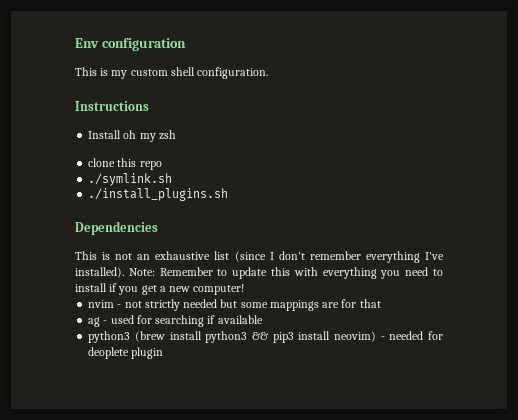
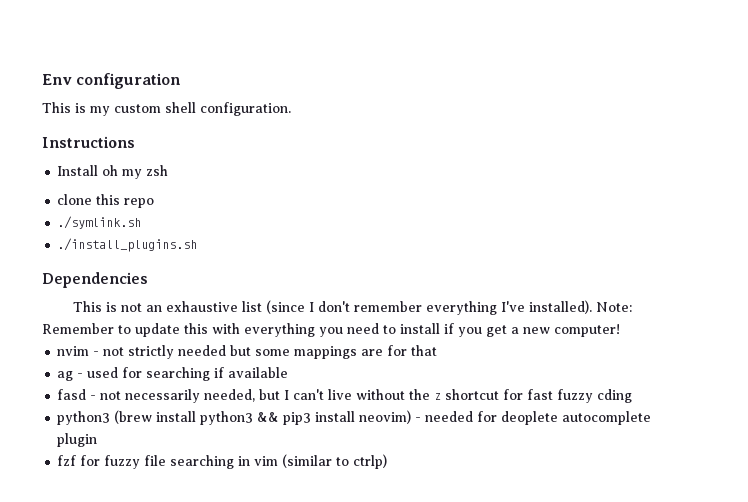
(263, 319) none -> [57,389,633,403] // fasd - not necessarily needed, but I can't live without the z shortcut for fast fuzzy cding
(130, 353) none -> [562,411,652,425] autocomplete
(164, 353) none -> [57,454,388,469] // fzf for fuzzy file searching in vim (similar to ctrlp)

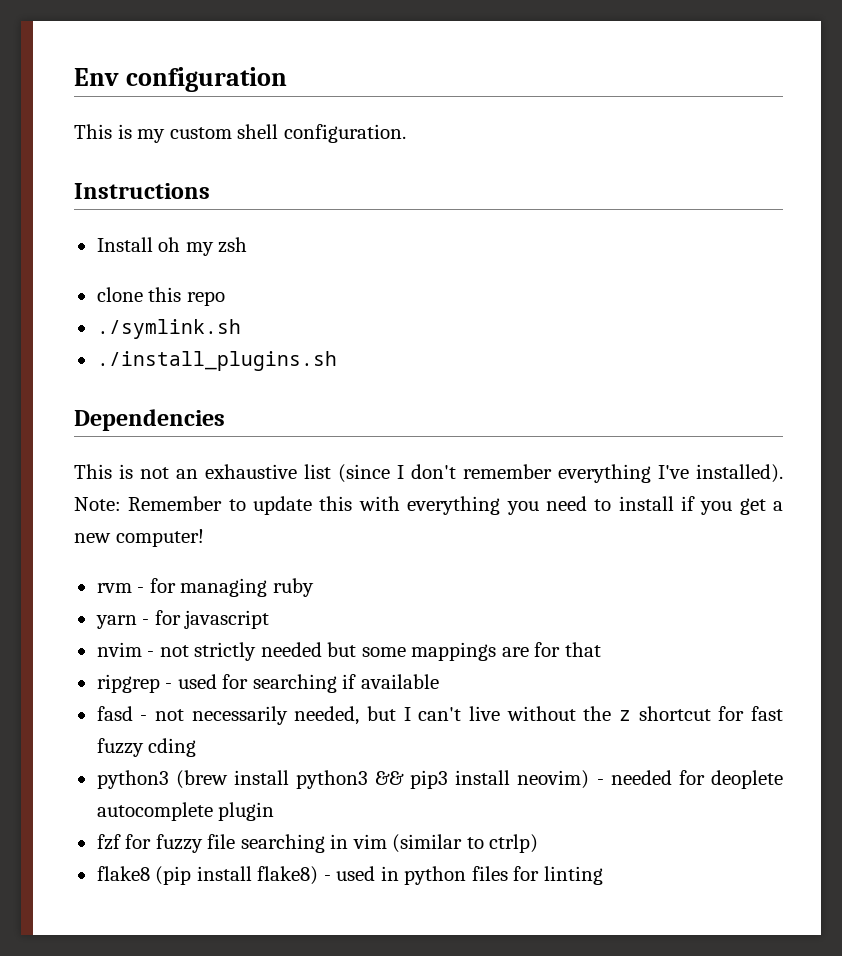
(620, 330) none -> [96,578,314,597] [95,610,270,629] // rvm - for managing ruby // yarn - for javascript
[57,371,74,381] ag -> [96,674,160,693] ripgrep
(388, 461) none -> [96,866,603,885] // flake8 (pip install flake8) - used in python files for linting

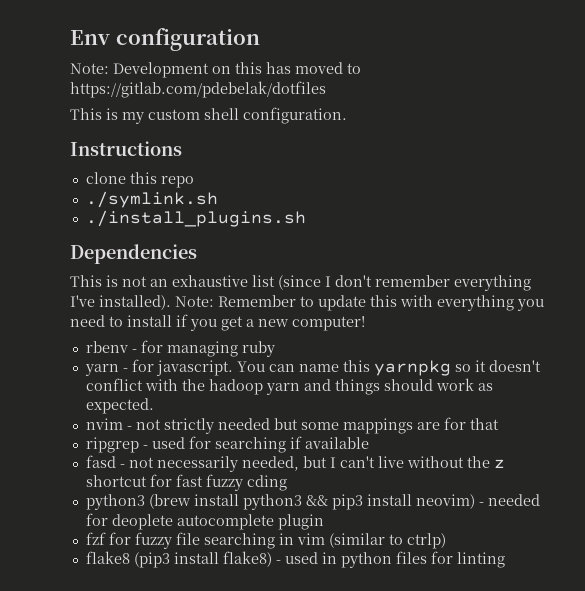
(288, 79) none -> [70,62,361,78] [70,81,326,98] // Note: Development on this has moved to https://gitlab.com/pdebelak/dotfiles
[96,237,248,256] // Install oh my zsh -> (182, 148) none
[96,583,132,593] rvm -> [85,341,128,353] rbenv
[184,610,270,629] javascript -> [155,360,541,376] [85,378,493,395] [85,398,154,414] javascript. You can name this yarnpkg so it doesn't conflict with the hadoop yarn and things should work as expected.
[155,866,192,885] (pip -> [133,552,170,568] (pip3

